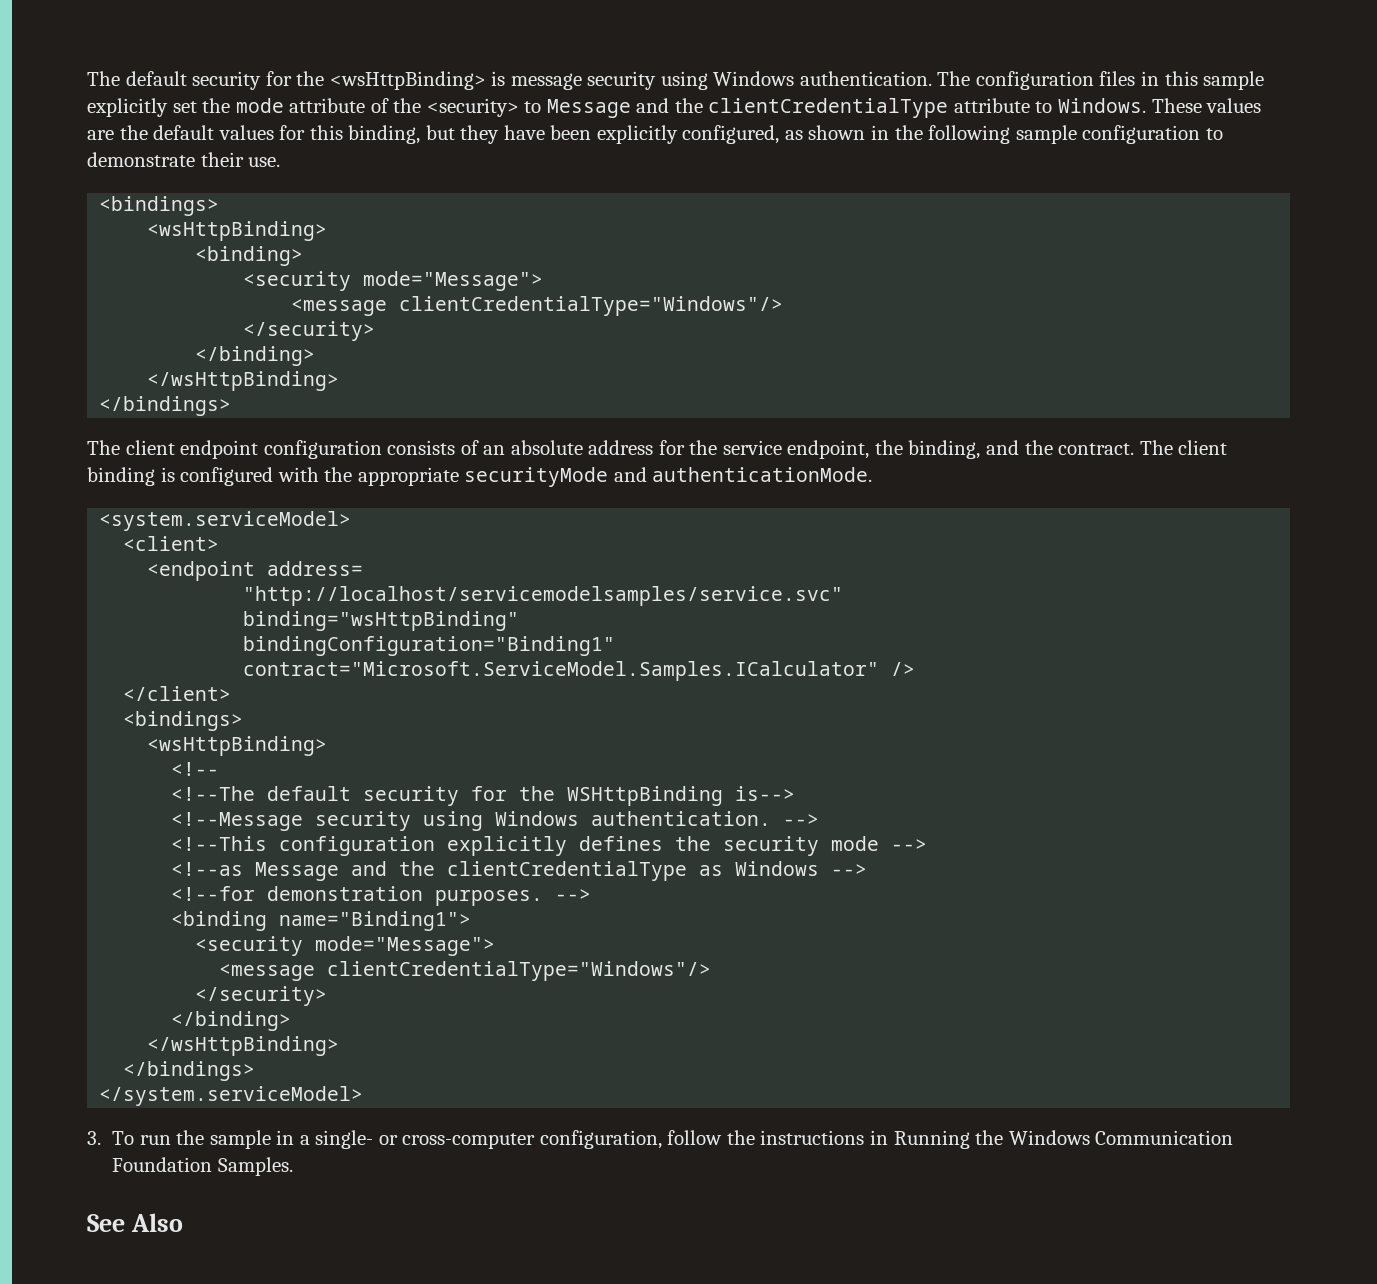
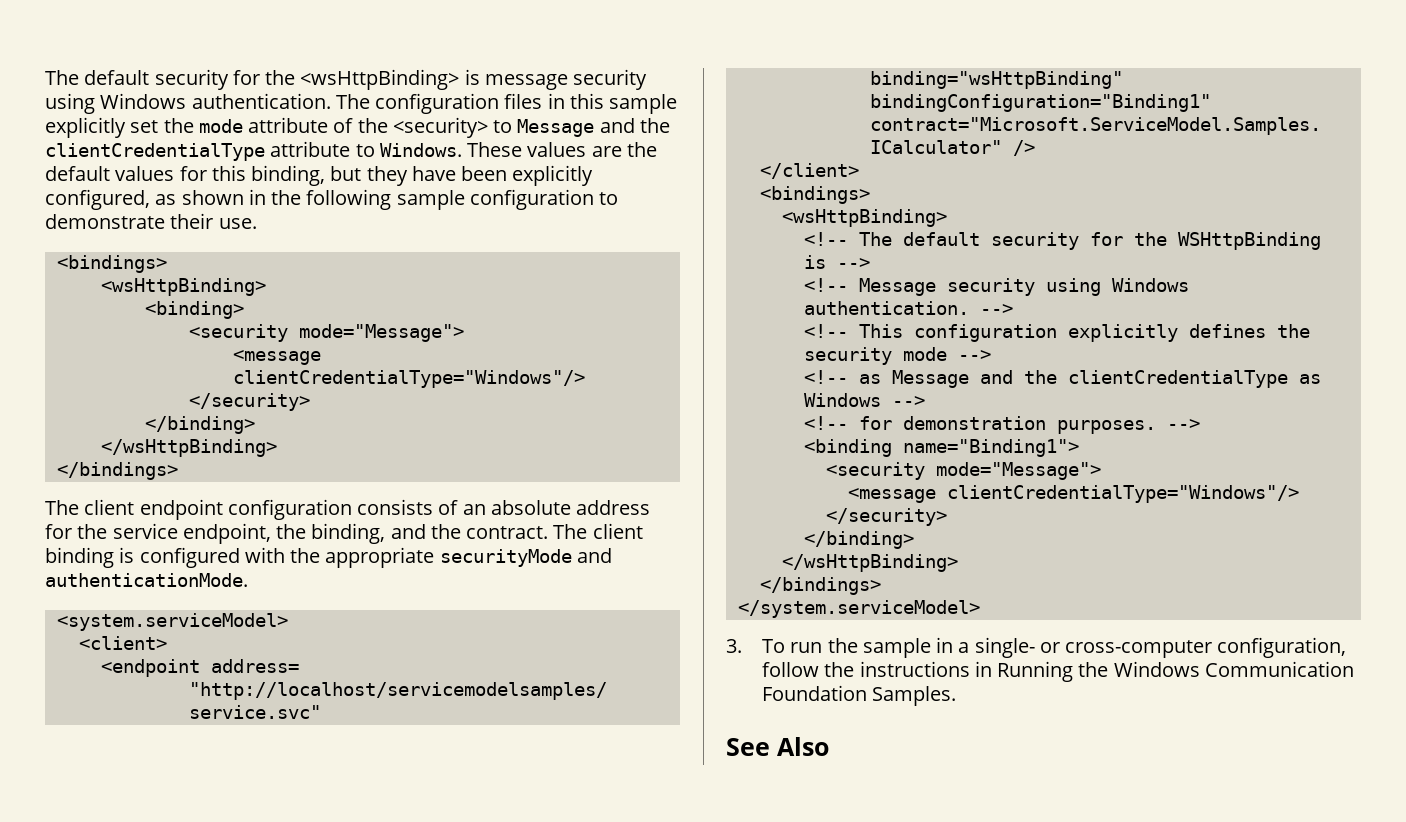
[171,786,256,801] // <!--The -> [858,232,892,246] The
[735,786,796,801] [171,812,304,831] is--> // <!--Message -> [803,255,870,269] [803,278,936,296] is --> // <!-- Message
[171,836,268,851] <!--This -> [803,324,903,338] <!-- This
[171,862,244,876] <!--as -> [803,370,881,384] <!-- as
[171,886,256,901] <!--for -> [803,416,892,430] <!-- for

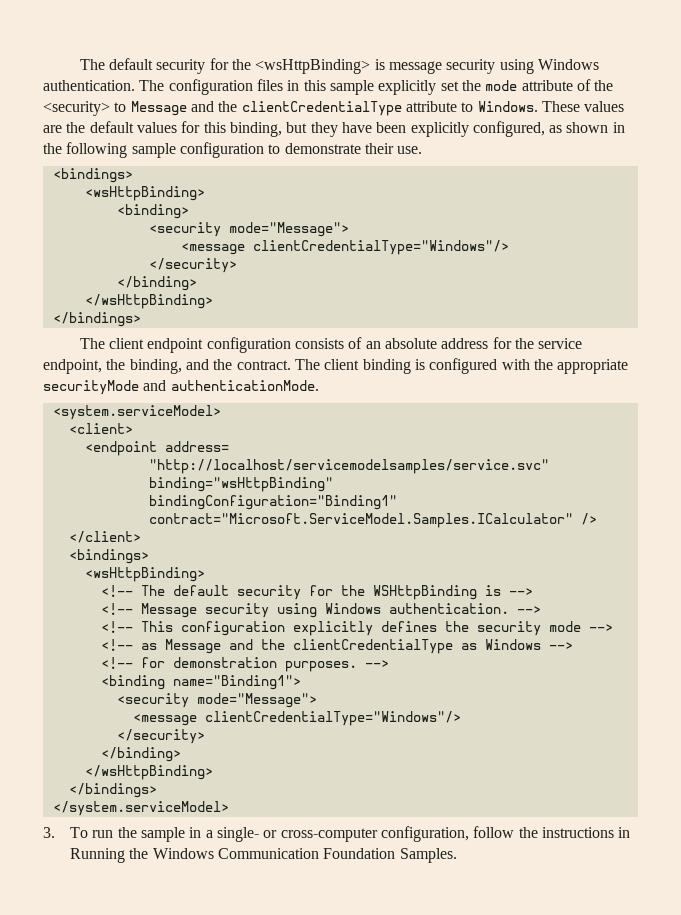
[726,737,829,756] // See Also -> (457, 855) none

